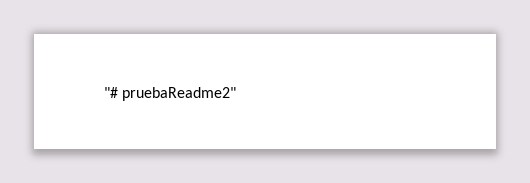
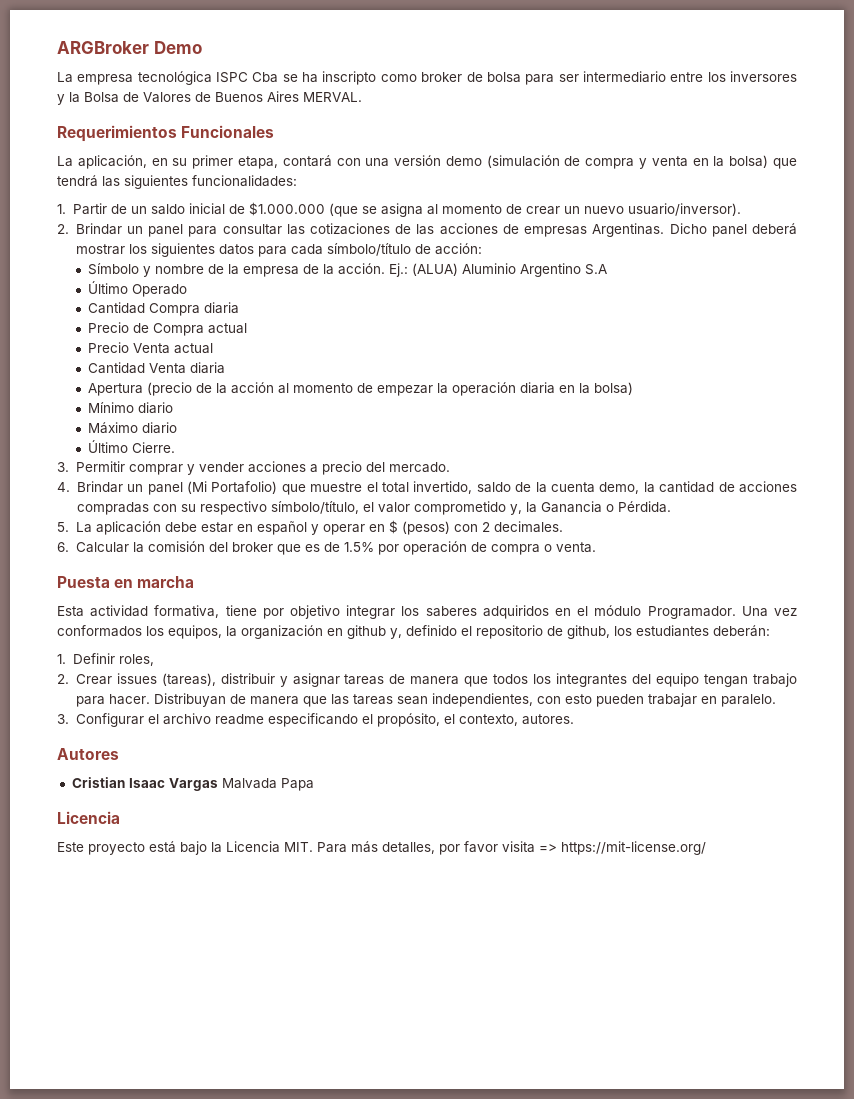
[104,87,237,101] "# pruebaReadme2" -> [57,41,202,54] [57,71,798,85] [57,91,362,105] [57,125,275,142] [57,155,797,169] [57,175,297,189] [57,202,742,217] [57,223,797,237] [75,243,482,257] [87,263,607,277] [87,281,187,297] [87,302,239,316] [87,322,247,336] [87,342,213,354] [87,362,225,374] [87,382,633,396] [87,402,173,414] [87,422,177,434] [87,440,175,453] [57,461,450,475] [57,481,798,495] [76,501,671,515] [57,520,563,535] [57,541,596,555] [57,576,195,588] [57,605,798,619] [57,625,770,639] [57,653,155,666] [57,673,797,687] [75,693,776,707] [57,713,574,727] [57,748,119,760] [71,777,314,791] [57,811,120,824] [57,841,706,855] ARGBroker Demo // La empresa tecnológica ISPC Cba se ha inscripto como broker de bolsa para ser intermediario entre los inversores y la Bolsa de Valores de Buenos Aires MERVAL. // Requerimientos Funcionales // La aplicación, en su primer etapa, contará con una versión demo (simulación de compra y venta en la bolsa) que tendrá las siguientes funcionalidades: // 1. Partir de un saldo inicial de $1.000.000 (que se asigna al momento de crear un nuevo usuario/inversor). // 2. Brindar un panel para consultar las cotizaciones de las acciones de empresas Argentinas. Dicho panel deberá mostrar los siguientes datos para cada símbolo/título de acción: // Símbolo y nombre de la empresa de la acción. Ej.: (ALUA) Aluminio Argentino S.A // Último Operado // Cantidad Compra diaria // Precio de Compra actual // Precio Venta actual // Cantidad Venta diaria // Apertura (precio de la acción al momento de empezar la operación diaria en la bolsa) // Mínimo diario // Máximo diario // Último Cierre. // 3. Permitir comprar y vender acciones a precio del mercado. // 4. Brindar un panel (Mi Portafolio) que muestre el total invertido, saldo de la cuenta demo, la cantidad de acciones compradas con su respectivo símbolo/título, el valor comprometido y, la Ganancia o Pérdida. // 5. La aplicación debe estar en español y operar en $ (pesos) con 2 decimales. // 6. Calcular la comisión del broker que es de 1.5% por operación de compra o venta. // Puesta en marcha // Esta actividad formativa, tiene por objetivo integrar los saberes adquiridos en el módulo Programador. Una vez conformados los equipos, la organización en github y, definido el repositorio de github, los estudiantes deberán: // 1. Definir roles, // 2. Crear issues (tareas), distribuir y asignar tareas de manera que todos los integrantes del equipo tengan trabajo para hacer. Distribuyan de manera que las tareas sean independientes, con esto pueden trabajar en paralelo. // 3. Configurar el archivo readme especificando el propósito, el contexto, autores. // Autores // Cristian Isaac Vargas Malvada Papa // Licencia // Este proyecto está bajo la Licencia MIT. Para más detalles, por favor visita => https://mit-license.org/

